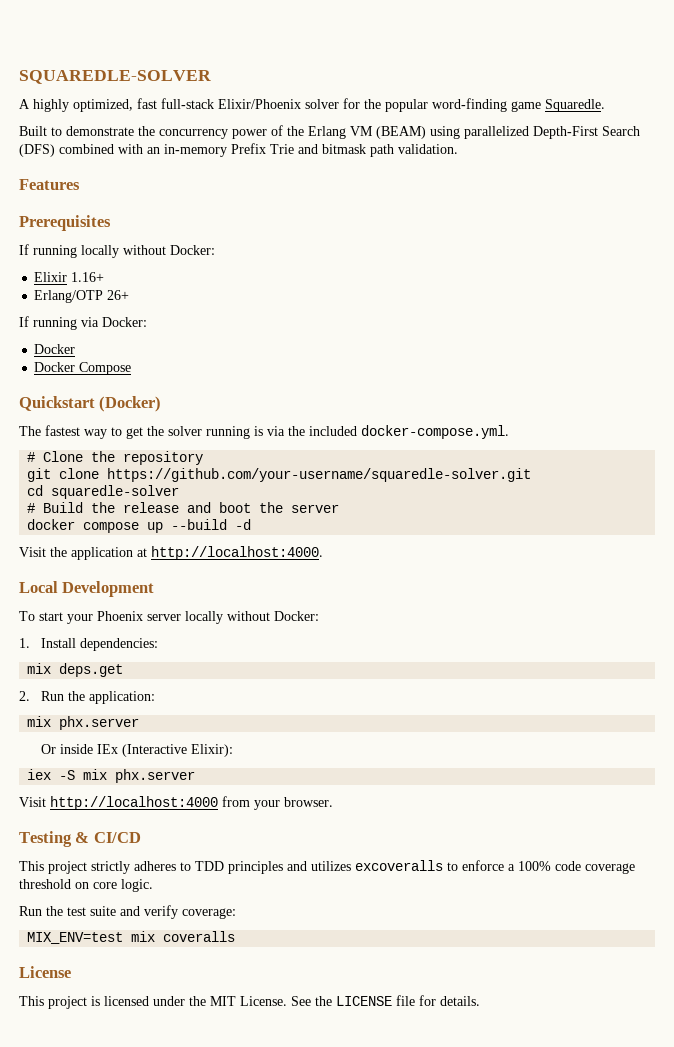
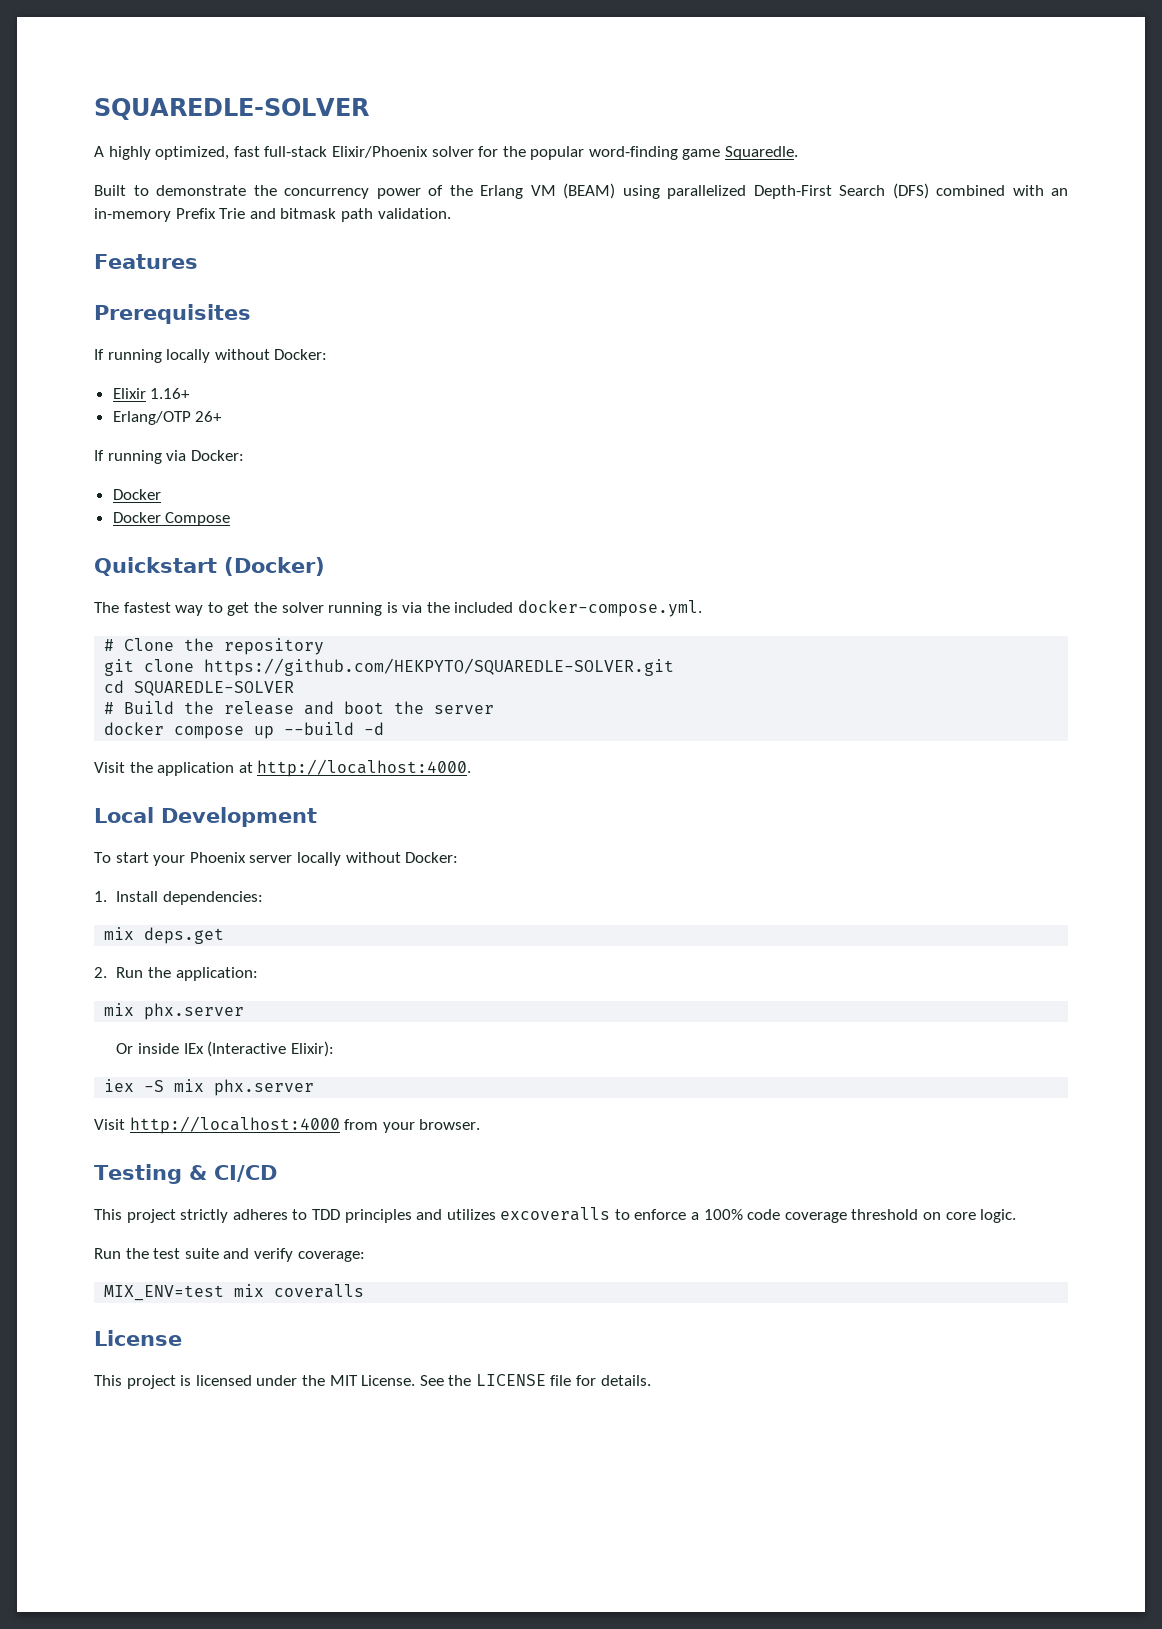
[107,468,532,482] https://github.com/your-username/squaredle-solver.git -> [204,658,675,676] https://github.com/HEKPYTO/SQUAREDLE-SOLVER.git
[51,485,180,499] squaredle-solver -> [134,681,295,696] SQUAREDLE-SOLVER

